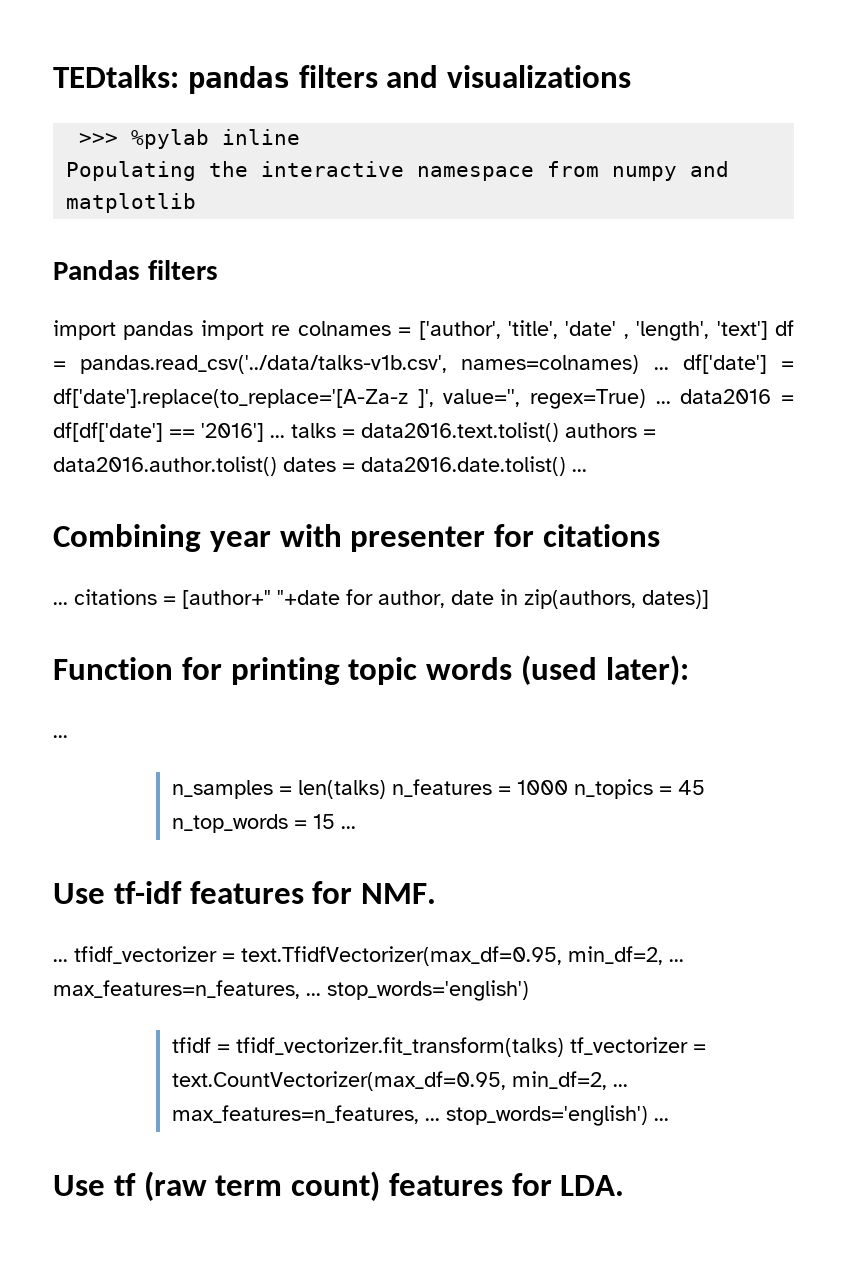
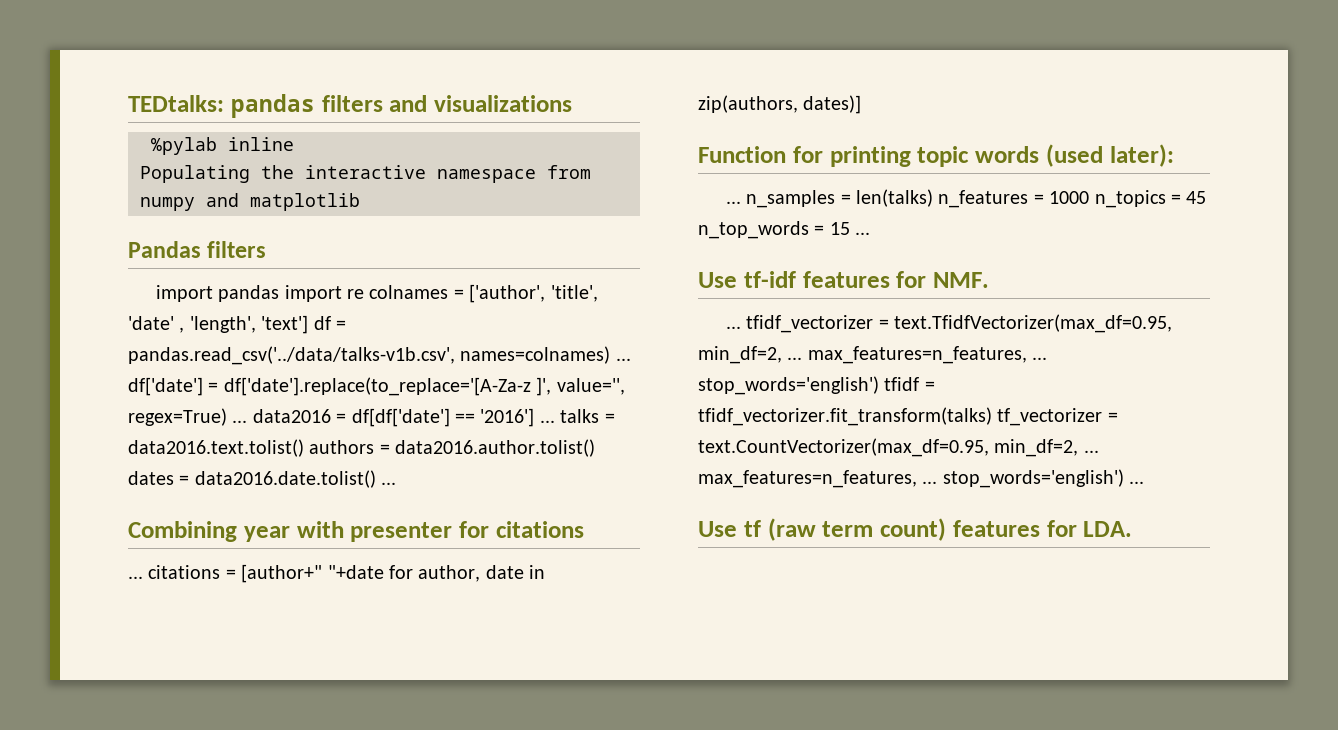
[79,133,119,145] >>> -> (572, 103) none
(68, 736) // -> (741, 202) none
(529, 990) // -> (879, 385) none

